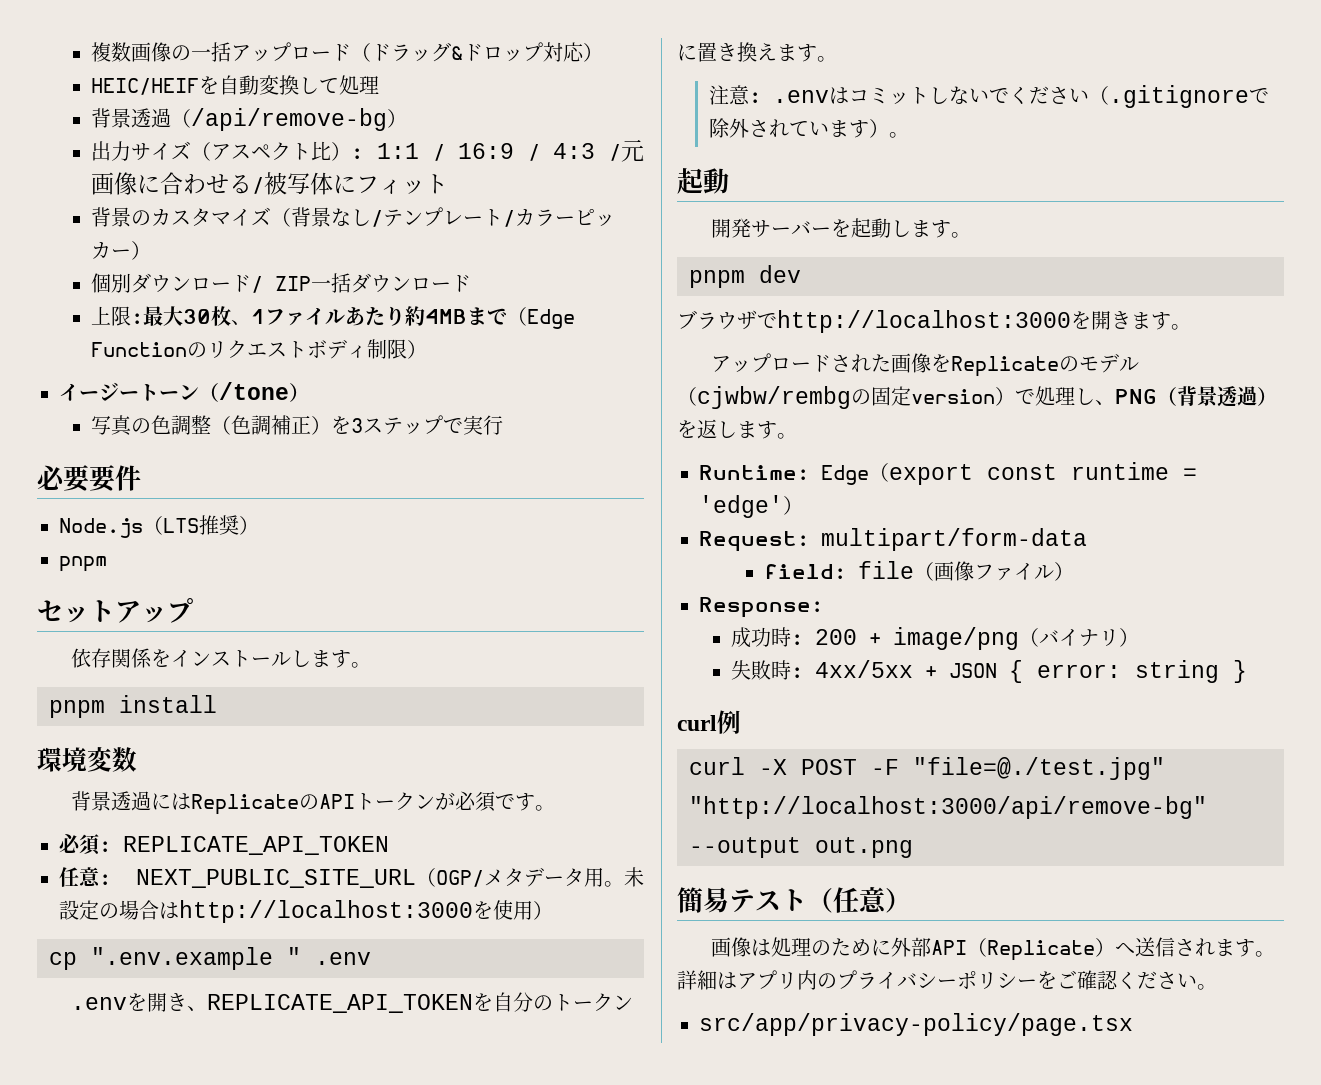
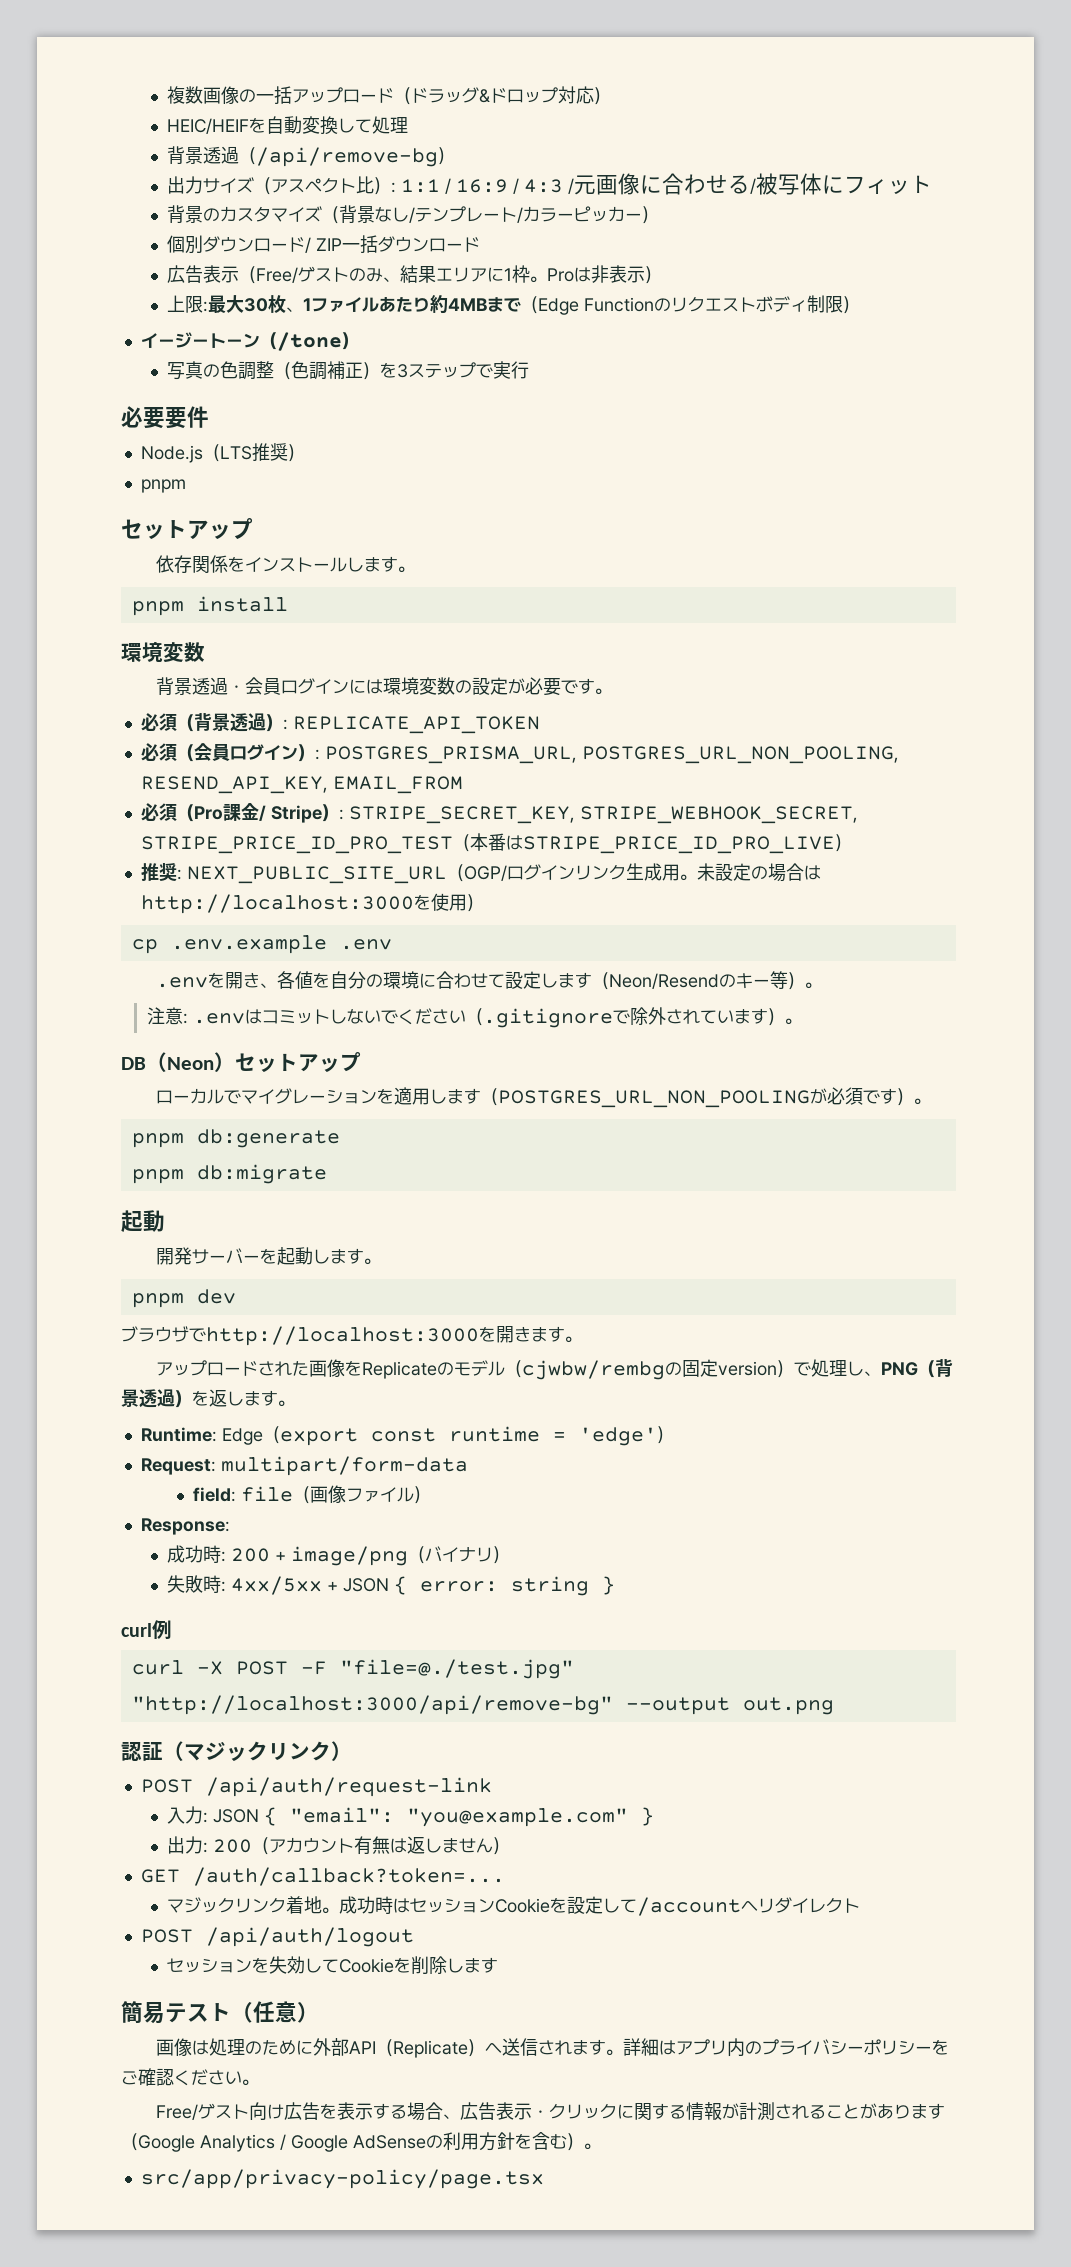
(472, 283) none -> [166,265,662,284] // 広告表示（Free/ゲストのみ、結果エリアに1枠。Proは非表示）
[150,791,495,815] にはReplicateのAPIトークンが必須 -> [228,677,562,696] ・会員ログインには環境変数の設定が必要
(100, 844) none -> [176,713,283,732] （背景透過）
[59,867,584,888] 任意: NEXT_PUBLIC_SITE_URL（OGP/メタデータ -> [140,743,899,764] [140,776,463,794] [140,803,858,824] [140,833,852,854] [140,863,662,884] 必須（会員ログイン）: POSTGRES_PRISMA_URL, POSTGRES_URL_NON_POOLING, RESEND_API_KEY, EMAIL_FROM // 必須（Pro課金/ Stripe）: STRIPE_SECRET_KEY, STRIPE_WEBHOOK_SECRET, STRIPE_PRICE_ID_PRO_TEST（本番はSTRIPE_PRICE_ID_PRO_LIVE） // 推奨: NEXT_PUBLIC_SITE_URL（OGP/ログインリンク生成
[91,947,301,970] ".env.example " -> [170,935,327,954] .env.example
[206,994,473,1013] REPLICATE_API_TOKEN -> [277,971,314,989] 各値
[552,993,633,1011] [677,42,817,62] トークンに置き換えます -> [383,971,806,990] 環境に合わせて設定します（Neon/Resendのキー等）
(910, 135) none -> [121,1052,361,1072] [156,1087,932,1108] [131,1129,340,1148] [131,1164,327,1184] // DB（Neon）セットアップ // ローカルでマイグレーションを適用します（POSTGRES_URL_NON_POOLINGが必須です）。 // pnpm db:generate // pnpm db:migrate
(913, 847) none -> [121,1741,352,1761] [140,1777,492,1797] [166,1806,654,1827] [166,1836,510,1855] [140,1867,505,1886] [166,1896,860,1916] [140,1927,414,1947] [166,1956,498,1974] // 認証（マジックリンク） // POST /api/auth/request-link // 入力: JSON { "email": "you@example.com" } // 出力: 200（アカウント有無は返しません） // GET /auth/callback?token=... // マジックリンク着地。成功時はセッションCookieを設定して/accountへリダイレクト // POST /api/auth/logout // セッションを失効してCookieを削除します
(1217, 987) none -> [156,2102,946,2121] [121,2132,601,2152] // Free/ゲスト向け広告を表示する場合、広告表示・クリックに関する情報が計測されることがあります（Google Analytics / Google AdSenseの利用方針を含む）。

